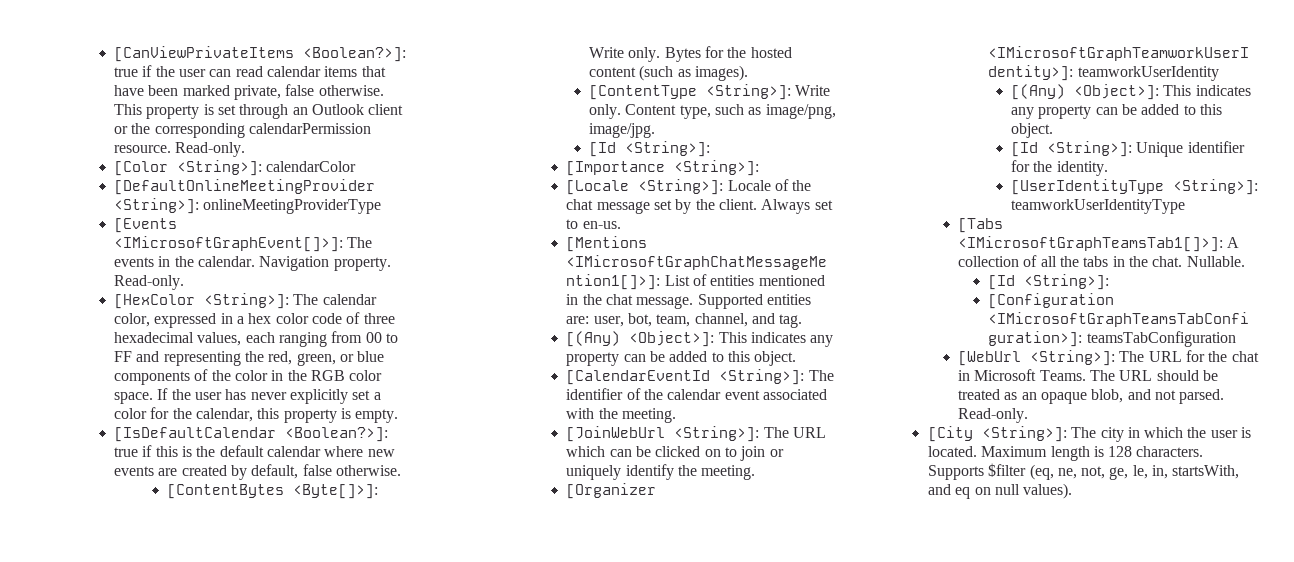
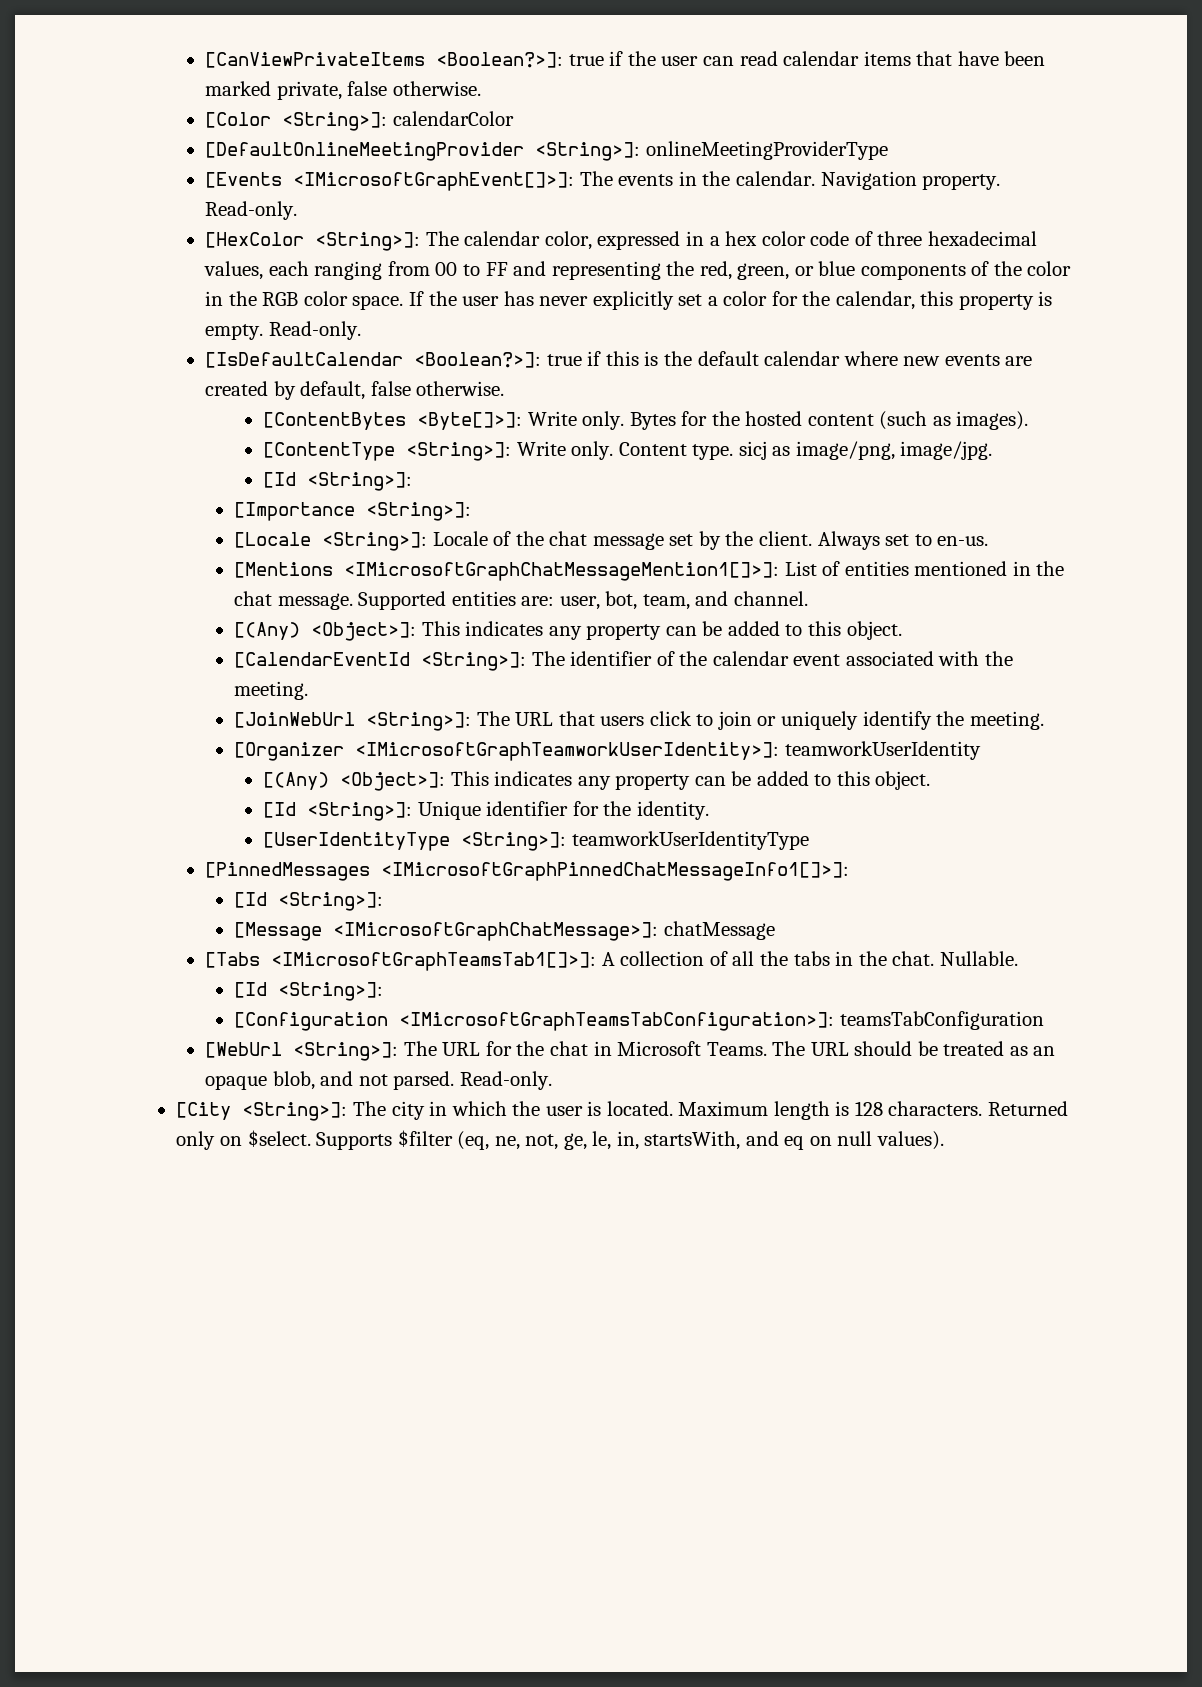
[114,104,404,119] [114,123,372,138] [114,142,246,157] This property is set through an Outlook client or the corresponding calendarPermission resource. Read-only. -> (481, 88) none
(399, 416) none -> [268,321,361,340] Read-only.
[679,104,744,119] type, such -> [692,441,767,460] type. sicj
[694,313,803,328] channel, and tag. -> [695,591,809,606] and channel.
[566,446,721,457] which can be clicked on -> [558,711,692,726] that users click
(1185, 206) none -> [205,862,850,881] [234,892,384,911] [234,921,775,941] // [PinnedMessages <IMicrosoftGraphPinnedChatMessageInfo1[]>]: // [Id <String>]: // [Message <IMicrosoftGraphChatMessage>]: chatMessage
(1204, 451) none -> [987,1101,1068,1116] [176,1130,311,1150] Returned only on $select.

